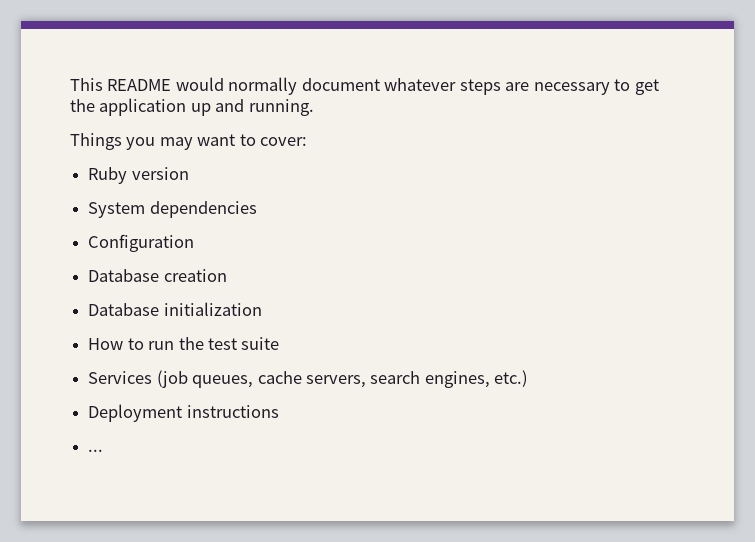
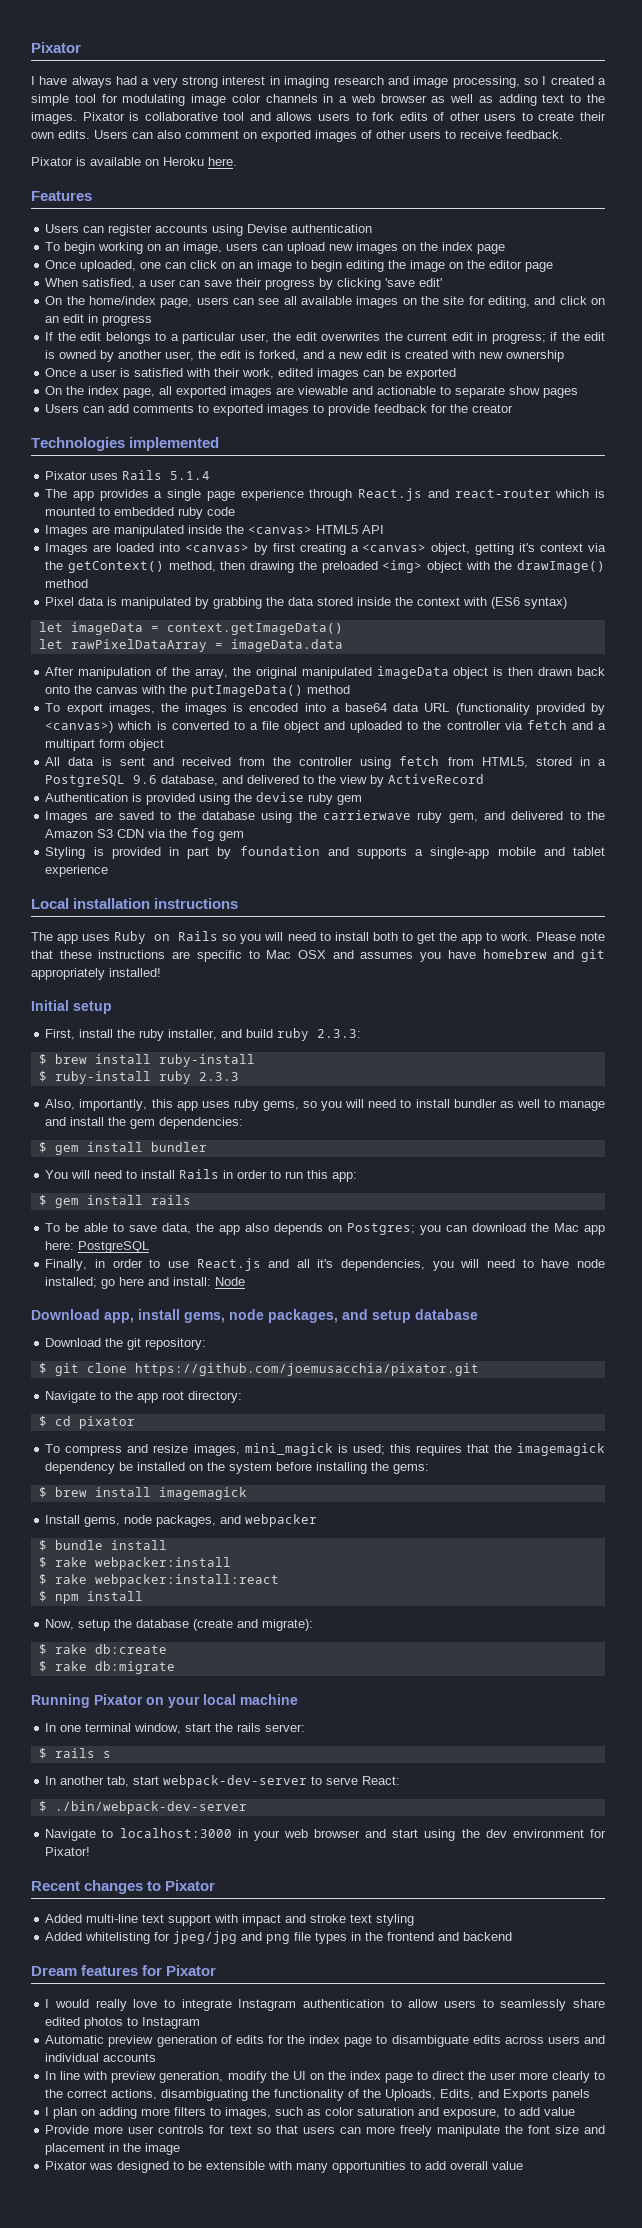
[70,77,659,95] [70,98,314,116] [70,133,308,150] [88,167,189,184] [88,201,257,218] [88,234,195,252] [88,269,227,282] [88,302,262,316] [88,337,280,350] [88,370,529,388] [88,404,279,422] [88,449,104,452] This README would normally document whatever steps are necessary to get the application up and running. // Things you may want to cover: // Ruby version // System dependencies // Configuration // Database creation // Database initialization // How to run the test suite // Services (job queues, cache servers, search engines, etc.) // Deployment instructions // ... -> [31,42,81,53] [31,76,607,88] [31,94,605,106] [31,112,606,124] [31,130,563,142] [31,157,237,166] [31,191,92,201] [45,224,373,236] [45,242,506,254] [45,260,554,272] [45,278,443,290] [45,296,605,308] [45,314,153,326] [45,332,606,344] [45,350,565,362] [45,368,457,380] [45,386,579,398] [45,404,514,416] [31,437,220,451] [45,470,211,480] [45,488,606,501] [45,507,236,519] [45,525,385,537] [45,543,606,555] [45,560,605,573] [45,579,89,588] [45,597,568,609] [38,622,343,635] [38,639,343,652] [45,666,605,679] [45,685,351,697] [45,703,605,715] [45,720,606,733] [45,739,165,751] [45,756,607,769] [45,774,485,787] [45,792,363,805] [45,810,605,823] [45,828,245,841] [45,846,605,859] [45,865,109,877] [31,898,239,909] [31,931,606,944] [31,949,605,962] [31,968,161,980] [31,1000,112,1014] [45,1028,362,1041] [38,1054,255,1067] [38,1071,239,1084] [45,1099,606,1111] [45,1117,244,1129] [38,1142,207,1155] [45,1169,358,1182] [38,1195,191,1208] [45,1223,606,1235] [45,1241,150,1253] [45,1258,605,1271] [45,1277,246,1289] [31,1309,478,1323] [45,1338,207,1350] [38,1363,479,1376] [45,1391,243,1403] [38,1416,135,1429] [45,1443,605,1456] [45,1462,430,1474] [38,1487,247,1500] [45,1514,318,1527] [38,1540,167,1551] [38,1557,231,1570] [38,1574,279,1587] [38,1591,143,1604] [45,1619,314,1631] [38,1644,167,1655] [38,1661,175,1674] [31,1694,298,1708] [45,1723,306,1734] [38,1748,111,1759] [45,1775,401,1788] [38,1801,247,1814] [45,1828,607,1841] [45,1847,91,1856] [31,1880,216,1894] [45,1914,415,1926] [45,1931,513,1944] [31,1965,217,1976] [45,1999,605,2011] [45,2017,201,2029] [45,2035,605,2047] [45,2053,157,2062] [45,2071,605,2083] [45,2089,591,2101] [45,2107,576,2119] [45,2125,605,2137] [45,2143,181,2155] [45,2161,524,2173] Pixator // I have always had a very strong interest in imaging research and image processing, so I created a simple tool for modulating image color channels in a web browser as well as adding text to the images. Pixator is collaborative tool and allows users to fork edits of other users to create their own edits. Users can also comment on exported images of other users to receive feedback. // Pixator is available on Heroku here. // Features // Users can register accounts using Devise authentication // To begin working on an image, users can upload new images on the index page // Once uploaded, one can click on an image to begin editing the image on the editor page // When satisfied, a user can save their progress by clicking 'save edit' // On the home/index page, users can see all available images on the site for editing, and click on an edit in progress // If the edit belongs to a particular user, the edit overwrites the current edit in progress; if the edit is owned by another user, the edit is forked, and a new edit is created with new ownership // Once a user is satisfied with their work, edited images can be exported // On the index page, all exported images are viewable and actionable to separate show pages // Users can add comments to exported images to provide feedback for the creator // Technologies implemented // Pixator uses Rails 5.1.4 // The app provides a single page experience through React.js and react-router which is mounted to embedded ruby code // Images are manipulated inside the <canvas> HTML5 API // Images are loaded into <canvas> by first creating a <canvas> object, getting it's context via the getContext() method, then drawing the preloaded <img> object with the drawImage() method // Pixel data is manipulated by grabbing the data stored inside the context with (ES6 syntax) // let imageData = context.getImageData() // let rawPixelDataArray = imageData.data // After manipulation of the array, the original manipulated imageData object is then drawn back onto the canvas with the putImageData() method // To export images, the images is encoded into a base64 data URL (functionality provided by <canvas>) which is converted to a file object and uploaded to the controller via fetch and a multipart form object // All data is sent and received from the controller using fetch from HTML5, stored in a PostgreSQL 9.6 database, and delivered to the view by ActiveRecord // Authentication is provided using the devise ruby gem // Images are saved to the database using the carrierwave ruby gem, and delivered to the Amazon S3 CDN via the fog gem // Styling is provided in part by foundation and supports a single-app mobile and tablet experience // Local installation instructions // The app uses Ruby on Rails so you will need to install both to get the app to work. Please note that these instructions are specific to Mac OSX and assumes you have homebrew and git appropriately installed! // Initial setup // First, install the ruby installer, and build ruby 2.3.3: // $ brew install ruby-install // $ ruby-install ruby 2.3.3 // Also, importantly, this app uses ruby gems, so you will need to install bundler as well to manage and install the gem dependencies: // $ gem install bundler // You will need to install Rails in order to run this app: // $ gem install rails // To be able to save data, the app also depends on Postgres; you can download the Mac app here: PostgreSQL // Finally, in order to use React.js and all it's dependencies, you will need to have node installed; go here and install: Node // Download app, install gems, node packages, and setup database // Download the git repository: // $ git clone https://github.com/joemusacchia/pixator.git // Navigate to the app root directory: // $ cd pixator // To compress and resize images, mini_magick is used; this requires that the imagemagick dependency be installed on the system before installing the gems: // $ brew install imagemagick // Install gems, node packages, and webpacker // $ bundle install // $ rake webpacker:install // $ rake webpacker:install:react // $ npm install // Now, setup the database (create and migrate): // $ rake db:create // $ rake db:migrate // Running Pixator on your local machine // In one terminal window, start the rails server: // $ rails s // In another tab, start webpack-dev-server to serve React: // $ ./bin/webpack-dev-server // Navigate to localhost:3000 in your web browser and start using the dev environment for Pixator! // Recent changes to Pixator // Added multi-line text support with impact and stroke text styling // Added whitelisting for jpeg/jpg and png file types in the frontend and backend // Dream features for Pixator // I would really love to integrate Instagram authentication to allow users to seamlessly share edited photos to Instagram // Automatic preview generation of edits for the index page to disambiguate edits across users and individual accounts // In line with preview generation, modify the UI on the index page to direct the user more clearly to the correct actions, disambiguating the functionality of the Uploads, Edits, and Exports panels // I plan on adding more filters to images, such as color saturation and exposure, to add value // Provide more user controls for text so that users can more freely manipulate the font size and placement in the image // Pixator was designed to be extensible with many opportunities to add overall value

